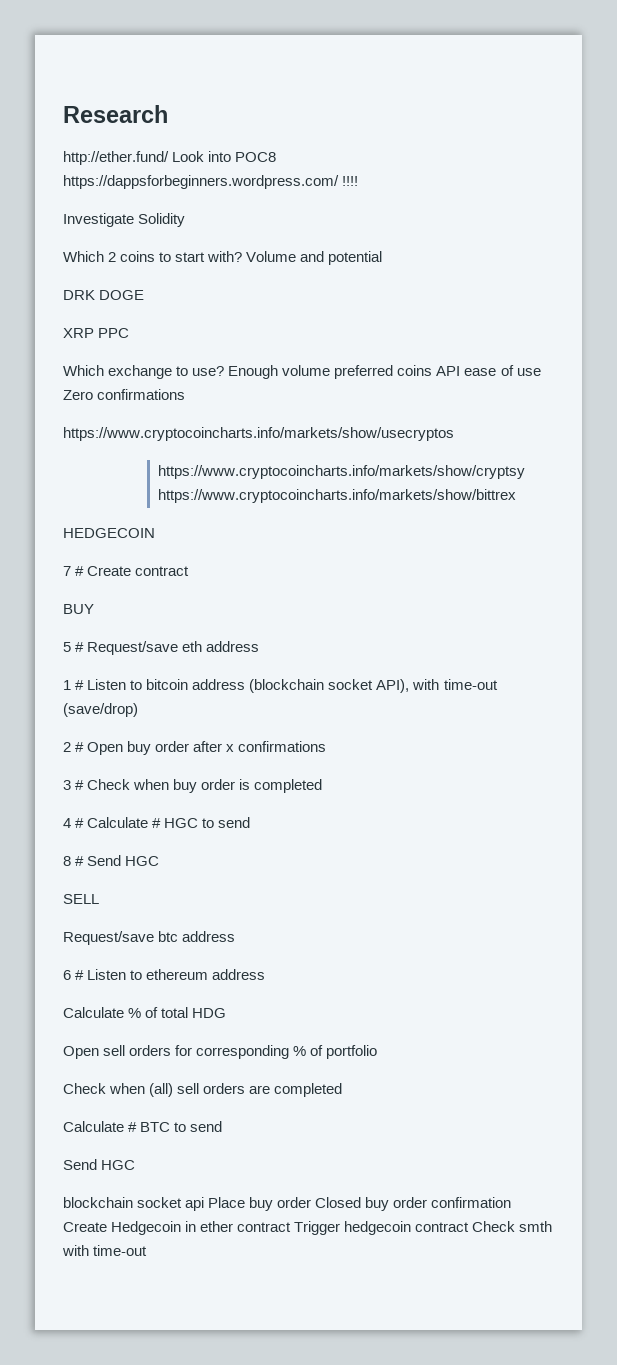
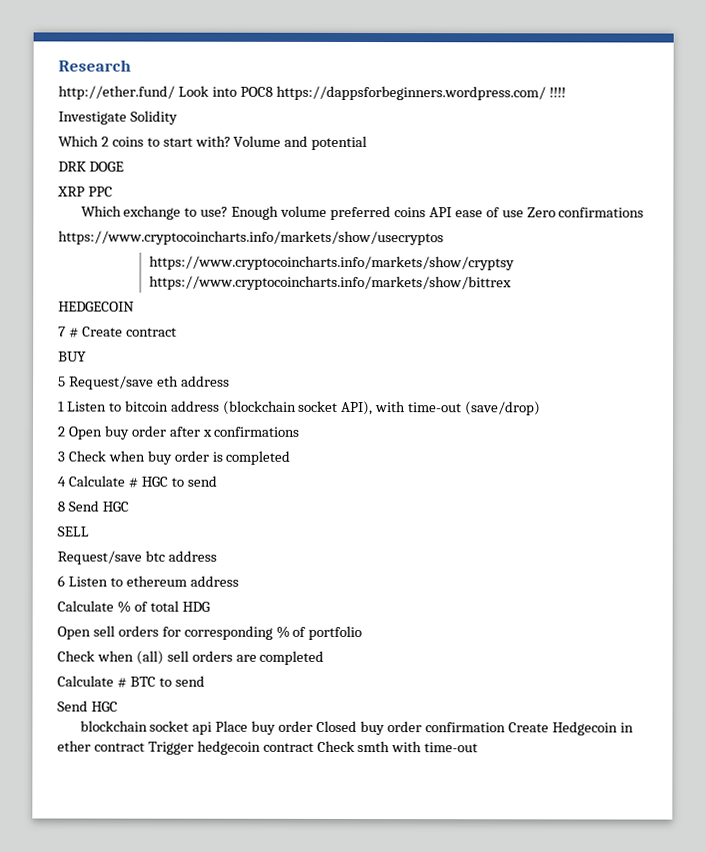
[75,642,85,652] # -> (66, 381) none
[75,680,85,690] # -> (65, 406) none
[75,742,85,752] # -> (65, 431) none
[75,780,85,790] # -> (65, 456) none
[75,818,85,828] # -> (66, 481) none
[75,856,85,866] # -> (65, 506) none
[75,970,85,980] # -> (65, 581) none

